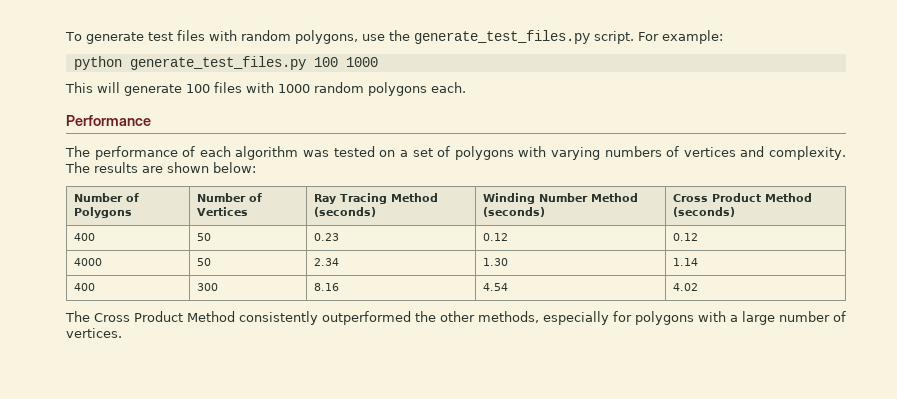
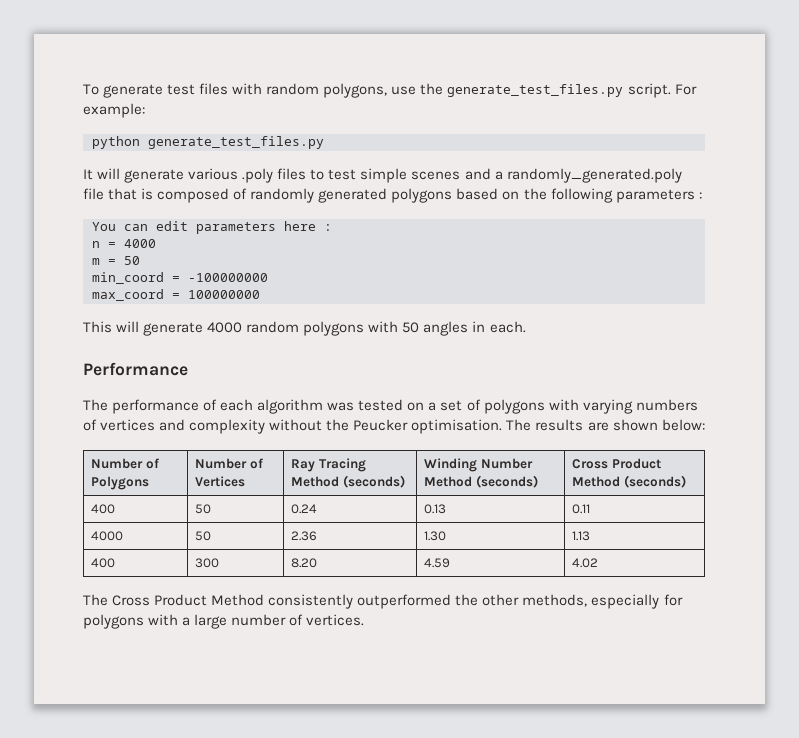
[313,57,378,67] [65,82,427,96] 100 1000 // This will generate 100 files with 1000 random polygons -> [83,168,682,183] [83,188,702,203] [92,221,332,234] [92,239,156,248] [92,256,140,265] [92,272,268,284] [92,289,260,301] [83,321,486,336] // It will generate various .poly files to test simple scenes and a randomly_generated.poly file that is composed of randomly generated polygons based on the following parameters : // You can edit parameters here : // n = 4000 // m = 50 // min_coord = -100000000 // max_coord = 100000000 // This will generate 4000 random polygons with 50 angles in
[769,146,847,160] complexity. -> [189,419,503,434] complexity without the Peucker optimisation.
[314,233,340,241] [483,233,509,241] [673,233,699,241] 0.23 | 0.12 | 0.12 -> [290,504,317,514] [423,504,446,514] [571,504,590,514] 0.24 | 0.13 | 0.11
[314,258,340,266] 2.34 -> [290,531,317,541] 2.36
[673,258,699,266] 1.14 -> [571,531,590,541] 1.13
[314,283,340,291] [483,283,509,291] 8.16 | 4.54 -> [290,558,317,568] [423,558,450,568] 8.20 | 4.59

